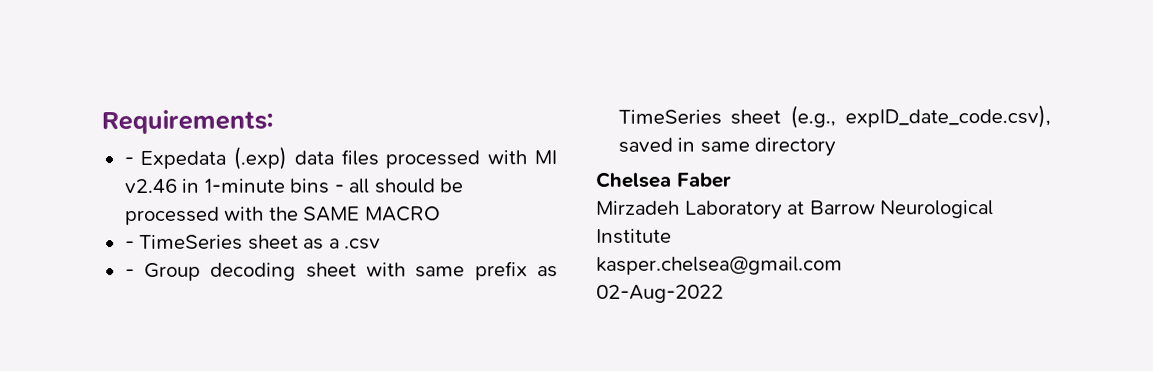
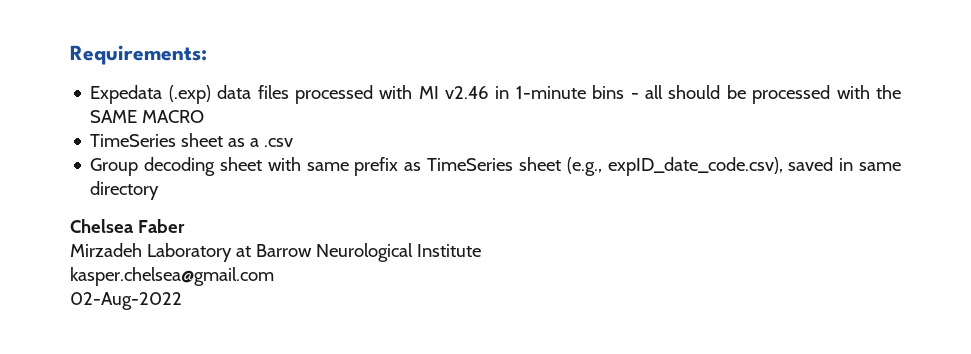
[123,157,134,166] - -> (207, 55) none
[124,241,135,250] - -> (205, 116) none
[124,269,135,278] - -> (294, 142) none

